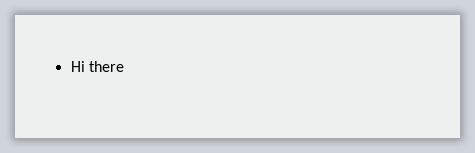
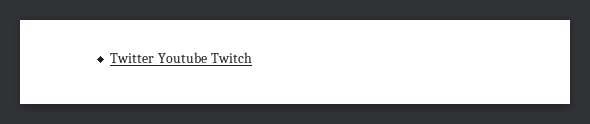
[70,61,124,72] Hi there -> [110,52,252,63] Twitter Youtube Twitch

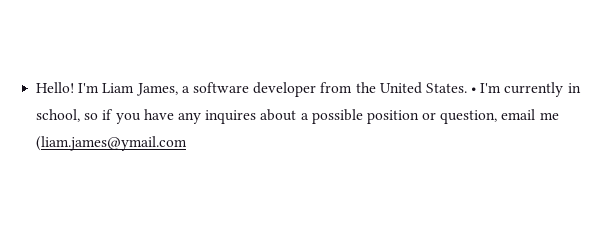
[110,52,252,63] Twitter Youtube Twitch -> [36,82,581,97] [36,109,559,124] [36,136,188,151] Hello! I'm Liam James, a software developer from the United States. • I'm currently in school, so if you have any inquires about a possible position or question, email me (liam.james@ymail.com

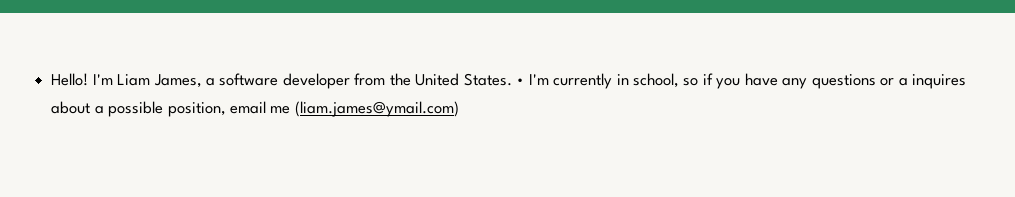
(201, 118) none -> [811,74,908,89] questions or a
[366,110,498,124] position or question, -> [167,102,226,117] position,
[36,136,188,151] (liam.james@ymail.com -> [294,101,459,117] (liam.james@ymail.com)

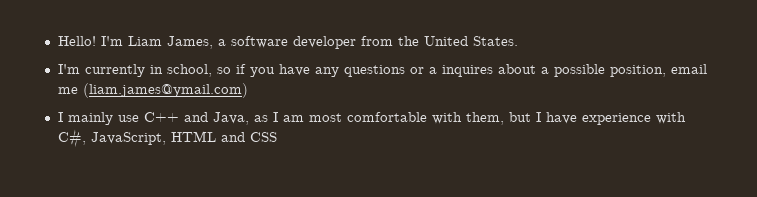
[516,78,525,85] • -> (518, 41) //
(459, 109) none -> [57,112,686,125] [57,129,277,148] // I mainly use C++ and Java, as I am most comfortable with them, but I have experience with C#, JavaScript, HTML and CSS

